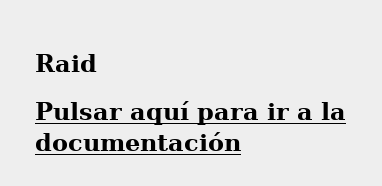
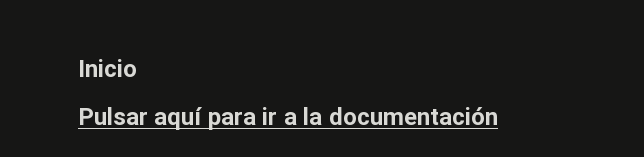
[35,54,97,72] Raid -> [78,59,137,77] Inicio

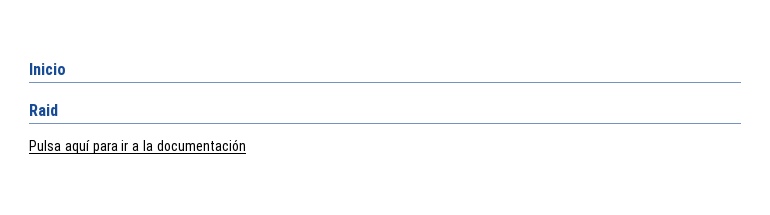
[78,107,148,125] Pulsar -> [29,104,58,116] [29,140,61,151] Raid // Pulsa

